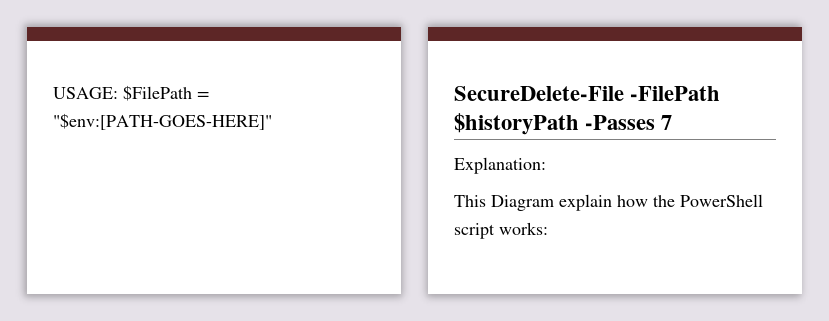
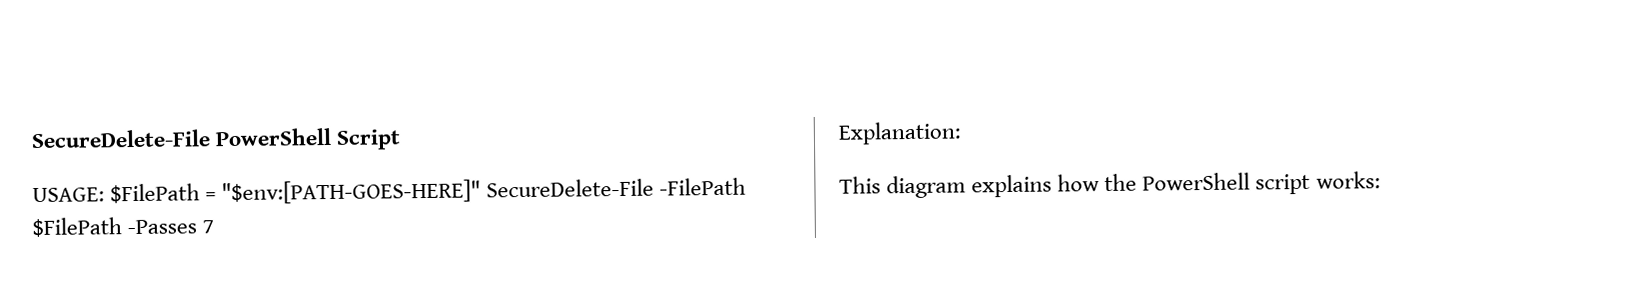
(53, 93) none -> [31,127,402,150] SecureDelete-File PowerShell Script //
(272, 121) // -> (482, 192) none
[454,113,579,135] $historyPath -> [32,217,122,238] $FilePath
[491,194,612,211] Diagram explain -> [886,174,1053,199] diagram explains

